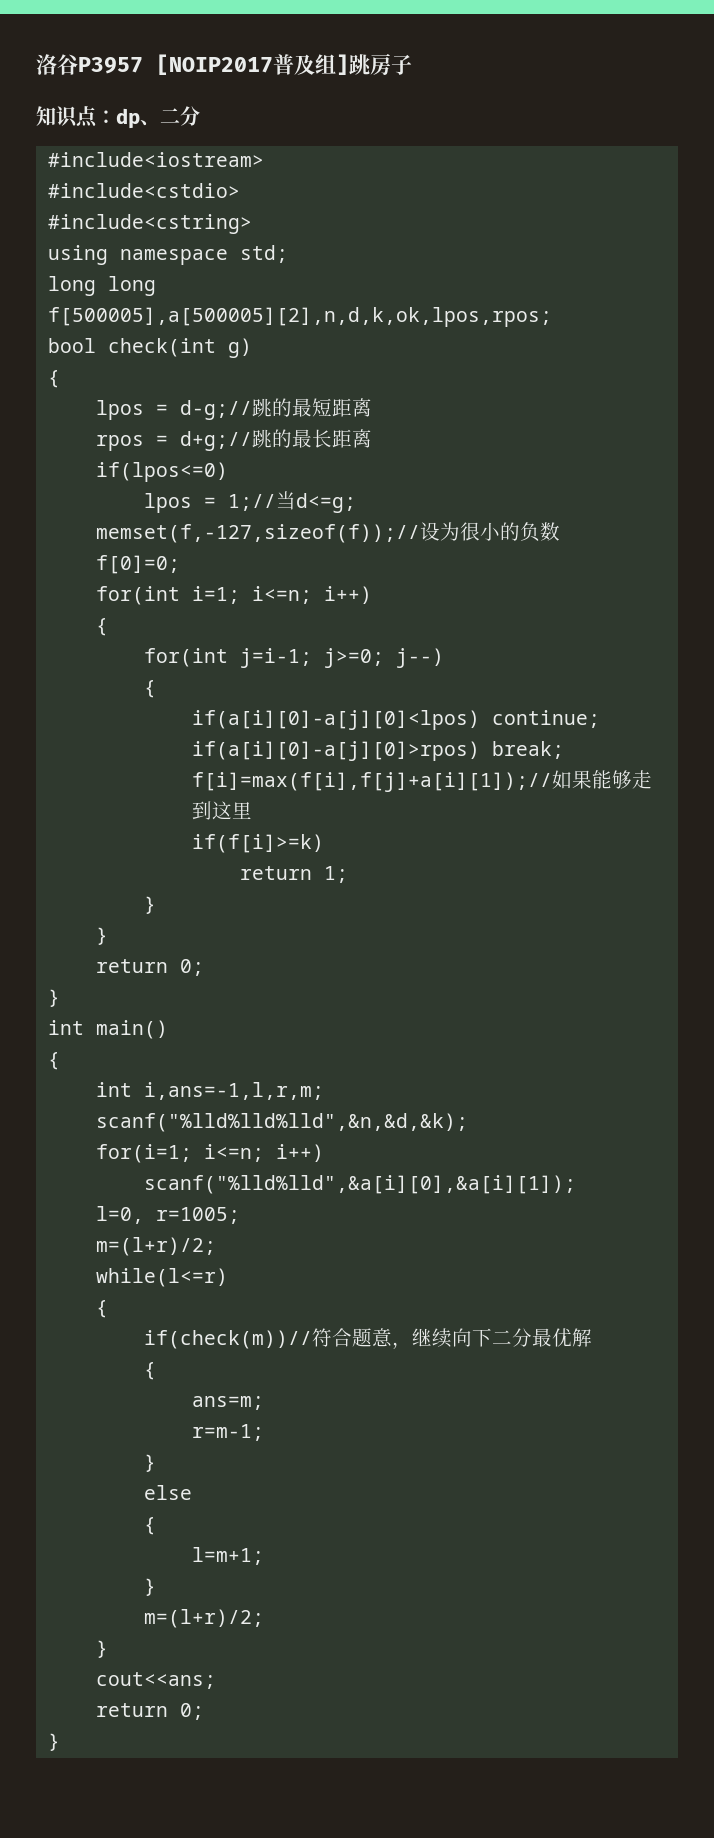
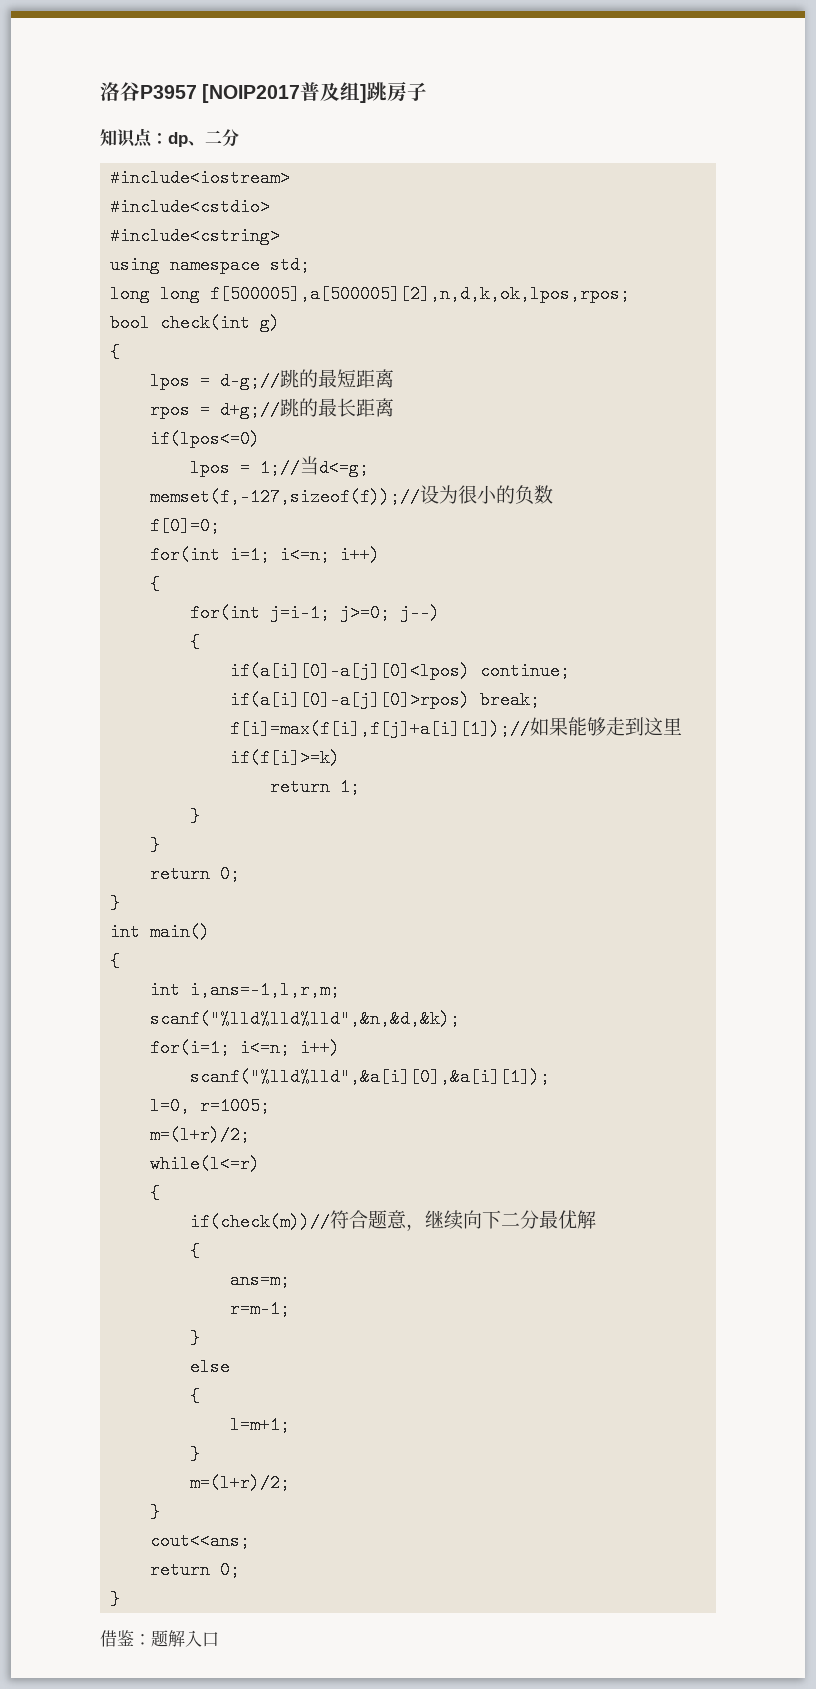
(60, 1742) none -> [100,1630,219,1647] // 借鉴：题解入口

